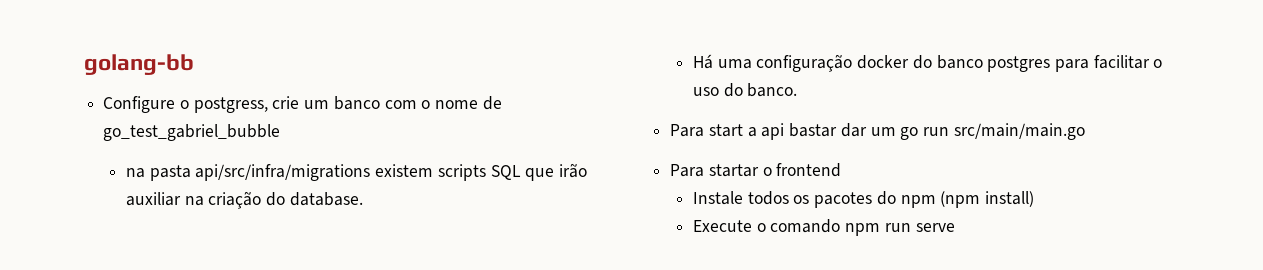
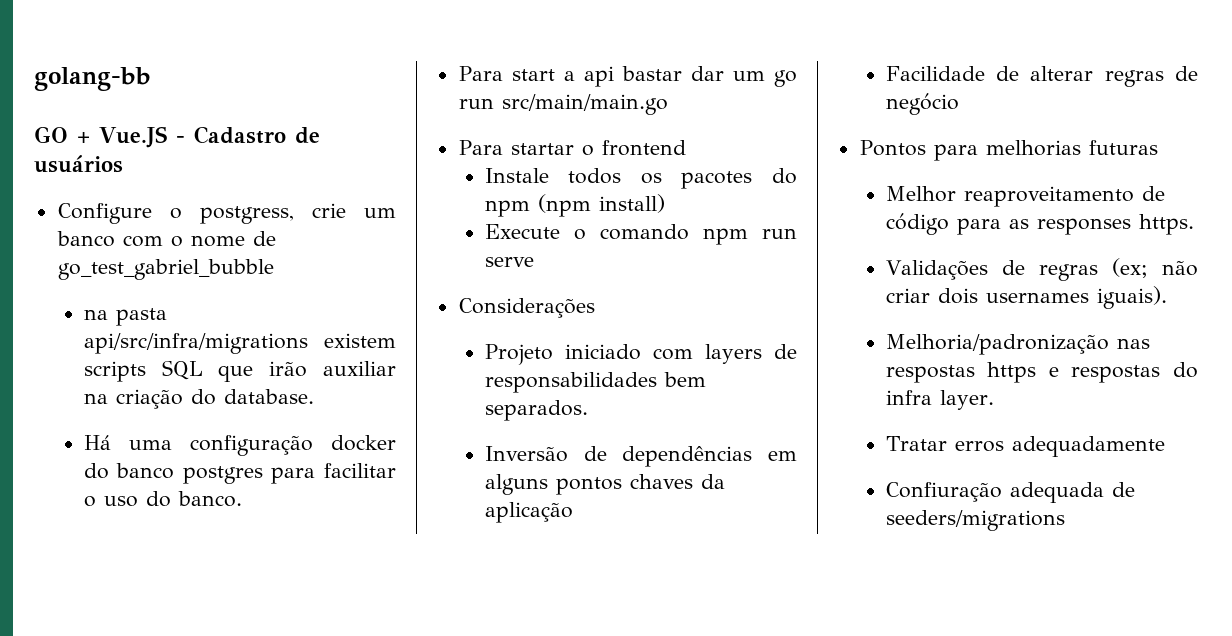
(194, 64) none -> [34,126,320,148] [34,155,123,173] // GO + Vue.JS - Cadastro de usuários
(955, 227) none -> [458,298,595,318] [484,344,797,365] [484,372,706,393] [484,400,588,421] [484,446,797,467] [484,474,725,495] [484,502,573,523] [885,66,1198,87] [885,93,959,115] [859,140,1158,161] [885,186,1165,207] [885,213,1194,235] [885,258,1198,281] [885,286,1167,309] [885,334,1150,355] [885,362,1198,383] [885,390,994,410] [885,436,1165,457] [885,482,1135,503] [885,510,1065,531] // Considerações // Projeto iniciado com layers de responsabilidades bem separados. // Inversão de dependências em alguns pontos chaves da aplicação // Facilidade de alterar regras de negócio // Pontos para melhorias futuras // Melhor reaproveitamento de código para as responses https. // Validações de regras (ex; não criar dois usernames iguais). // Melhoria/padronização nas respostas https e respostas do infra layer. // Tratar erros adequadamente // Confiuração adequada de seeders/migrations

